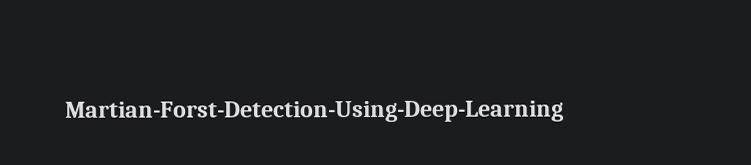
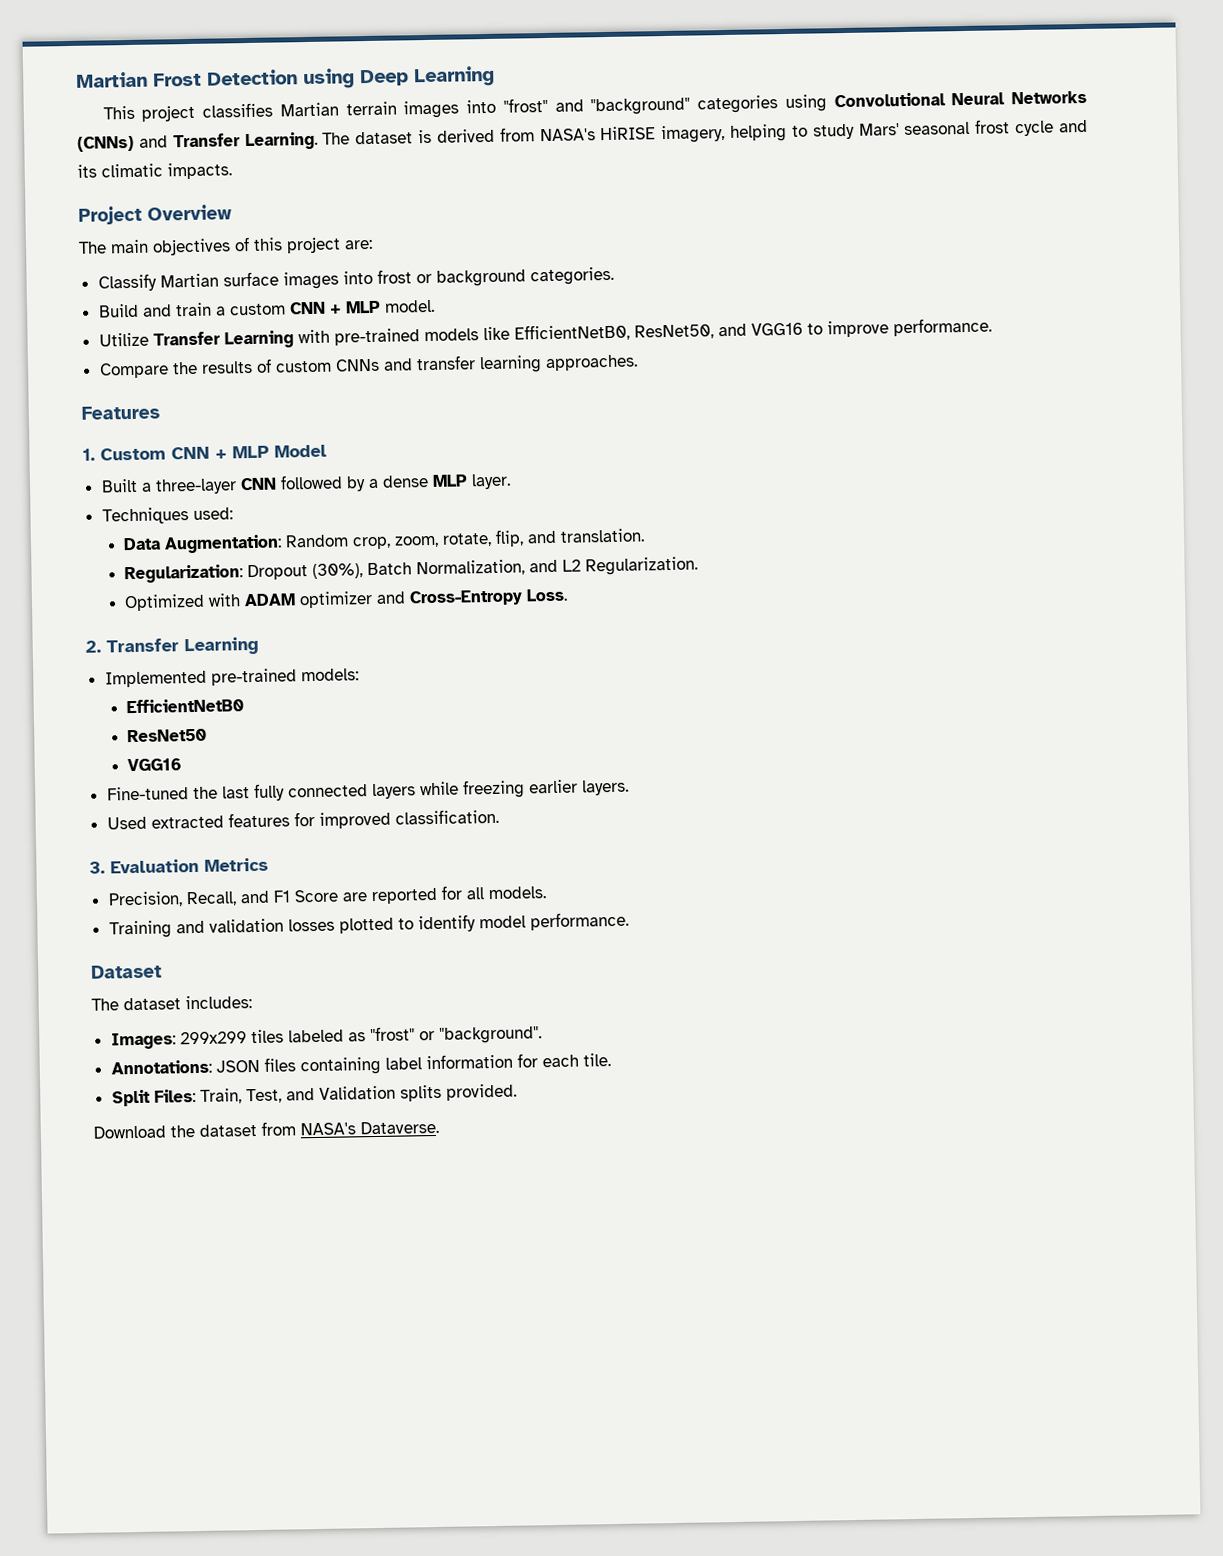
[65,100,564,123] Martian-Forst-Detection-Using-Deep-Learning -> [76,65,495,90] [102,90,1087,122] [77,119,1089,152] [77,162,232,180] [78,204,232,225] [78,236,373,256] [97,266,614,292] [97,299,435,318] [98,317,992,349] [98,354,638,379] [81,405,160,420] [82,444,327,461] [100,473,511,495] [101,507,233,525] [123,528,646,554] [124,556,699,584] [124,588,569,612] [85,636,259,656] [104,668,359,688] [126,698,245,714] [127,728,208,743] [127,758,183,772] [106,779,629,802] [106,808,499,830] [89,857,269,874] [107,885,547,908] [108,911,629,939] [91,964,162,979] [91,995,252,1011] [110,1026,542,1050] [110,1053,611,1076] [111,1083,517,1107] [93,1120,439,1139] Martian Frost Detection using Deep Learning // This project classifies Martian terrain images into "frost" and "background" categories using Convolutional Neural Networks (CNNs) and Transfer Learning. The dataset is derived from NASA's HiRISE imagery, helping to study Mars' seasonal frost cycle and its climatic impacts. // Project Overview // The main objectives of this project are: // Classify Martian surface images into frost or background categories. // Build and train a custom CNN + MLP model. // Utilize Transfer Learning with pre-trained models like EfficientNetB0, ResNet50, and VGG16 to improve performance. // Compare the results of custom CNNs and transfer learning approaches. // Features // 1. Custom CNN + MLP Model // Built a three-layer CNN followed by a dense MLP layer. // Techniques used: // Data Augmentation: Random crop, zoom, rotate, flip, and translation. // Regularization: Dropout (30%), Batch Normalization, and L2 Regularization. // Optimized with ADAM optimizer and Cross-Entropy Loss. // 2. Transfer Learning // Implemented pre-trained models: // EfficientNetB0 // ResNet50 // VGG16 // Fine-tuned the last fully connected layers while freezing earlier layers. // Used extracted features for improved classification. // 3. Evaluation Metrics // Precision, Recall, and F1 Score are reported for all models. // Training and validation losses plotted to identify model performance. // Dataset // The dataset includes: // Images: 299x299 tiles labeled as "frost" or "background". // Annotations: JSON files containing label information for each tile. // Split Files: Train, Test, and Validation splits provided. // Download the dataset from NASA's Dataverse.

